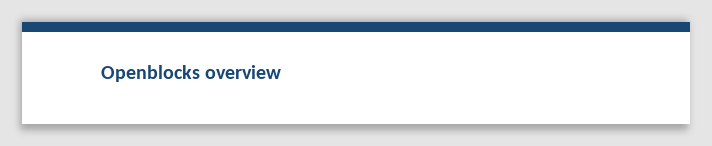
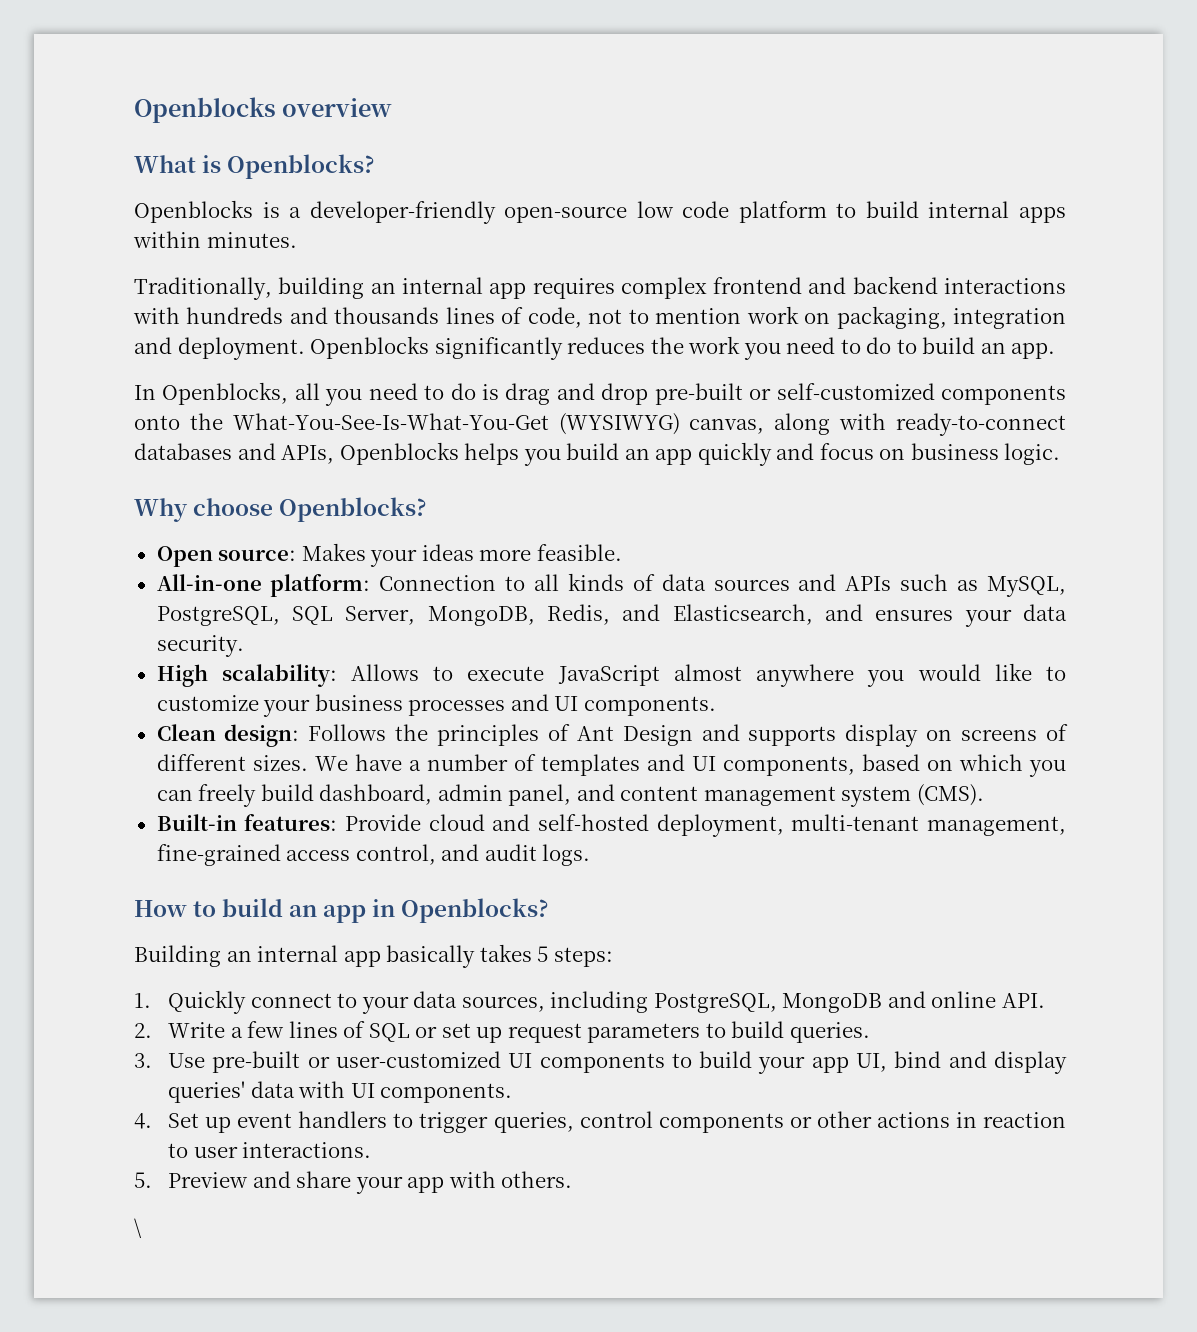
(282, 72) none -> [134,154,376,179] [134,200,1066,224] [133,231,297,248] [134,276,1066,300] [133,306,1066,329] [134,336,1056,360] [134,382,1066,406] [134,413,1066,436] [134,442,1061,466] [134,497,428,522] [156,543,622,567] [156,573,1067,597] [156,604,1068,627] [156,635,244,657] [156,663,1067,687] [156,694,716,717] [156,724,1069,747] [156,754,1066,777] [156,784,984,807] [156,814,1066,837] [156,844,591,866] [134,898,550,923] [134,944,613,968] [134,990,1045,1014] [134,1021,871,1043] [134,1051,1068,1074] [168,1081,513,1103] [134,1111,1066,1133] [168,1142,372,1158] [134,1171,573,1194] [134,1218,142,1238] // What is Openblocks? // Openblocks is a developer-friendly open-source low code platform to build internal apps within minutes. // Traditionally, building an internal app requires complex frontend and backend interactions with hundreds and thousands lines of code, not to mention work on packaging, integration and deployment. Openblocks significantly reduces the work you need to do to build an app. // In Openblocks, all you need to do is drag and drop pre-built or self-customized components onto the What-You-See-Is-What-You-Get (WYSIWYG) canvas, along with ready-to-connect databases and APIs, Openblocks helps you build an app quickly and focus on business logic. // Why choose Openblocks? // Open source: Makes your ideas more feasible. // All-in-one platform: Connection to all kinds of data sources and APIs such as MySQL, PostgreSQL, SQL Server, MongoDB, Redis, and Elasticsearch, and ensures your data security. // High scalability: Allows to execute JavaScript almost anywhere you would like to customize your business processes and UI components. // Clean design: Follows the principles of Ant Design and supports display on screens of different sizes. We have a number of templates and UI components, based on which you can freely build dashboard, admin panel, and content management system (CMS). // Built-in features: Provide cloud and self-hosted deployment, multi-tenant management, fine-grained access control, and audit logs. // How to build an app in Openblocks? // Building an internal app basically takes 5 steps: // 1. Quickly connect to your data sources, including PostgreSQL, MongoDB and online API. // 2. Write a few lines of SQL or set up request parameters to build queries. // 3. Use pre-built or user-customized UI components to build your app UI, bind and display queries' data with UI components. // 4. Set up event handlers to trigger queries, control components or other actions in reaction to user interactions. // 5. Preview and share your app with others. // \

